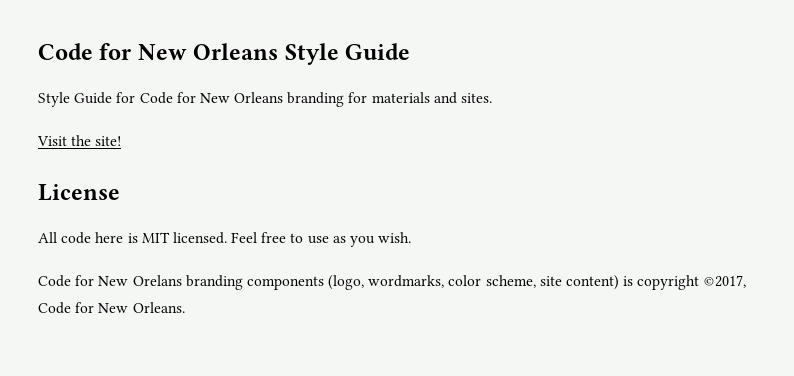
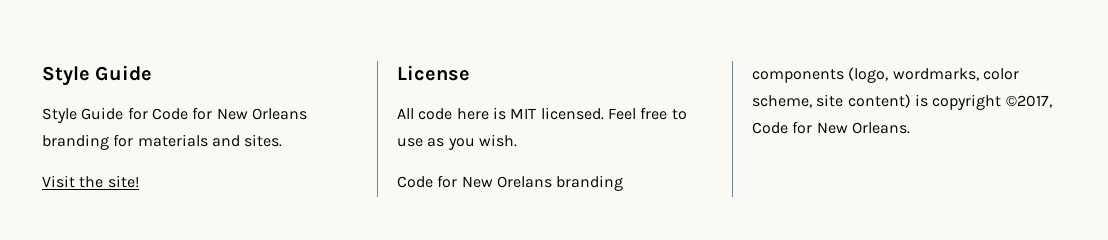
[38,43,279,60] Code for New Orleans -> (42, 76) none

